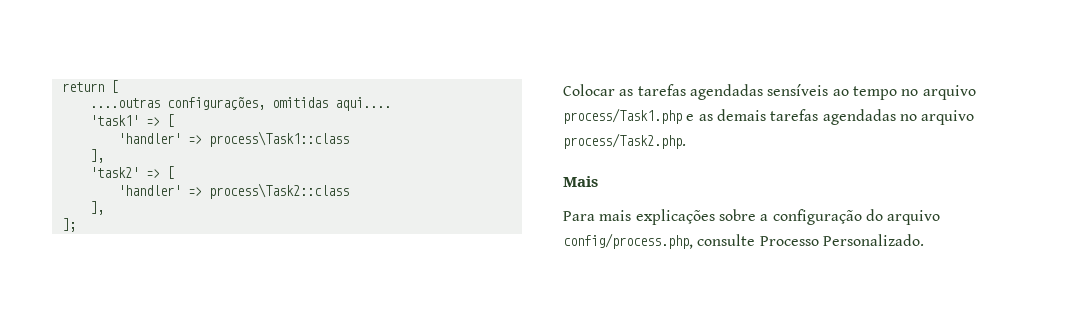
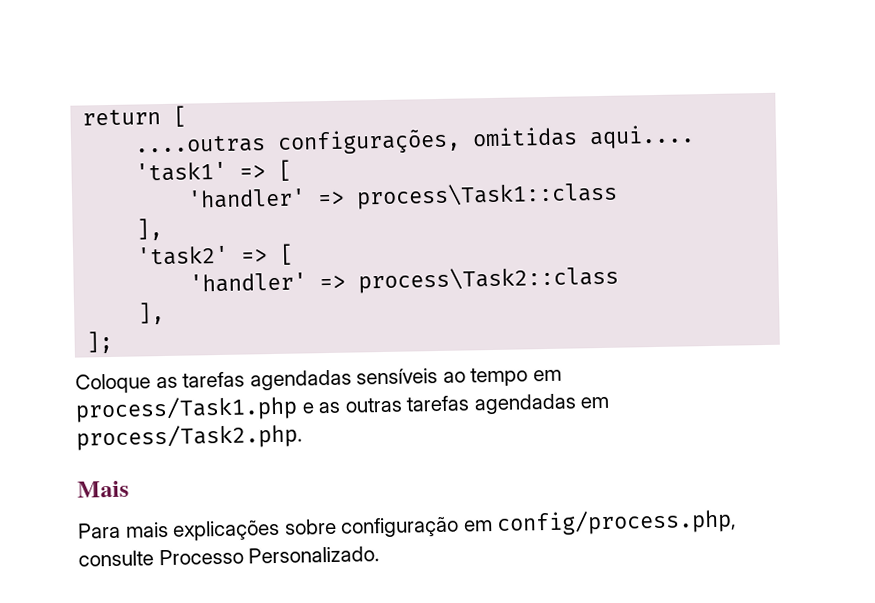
[563,84,615,96] Colocar -> [75,373,151,394] Coloque
[901,85,976,100] no arquivo -> [532,369,562,382] em
[716,109,975,125] demais tarefas agendadas no arquivo -> [344,393,610,415] outras tarefas agendadas em
[760,209,941,225] a configuração do arquivo -> [340,516,493,538] configuração em

